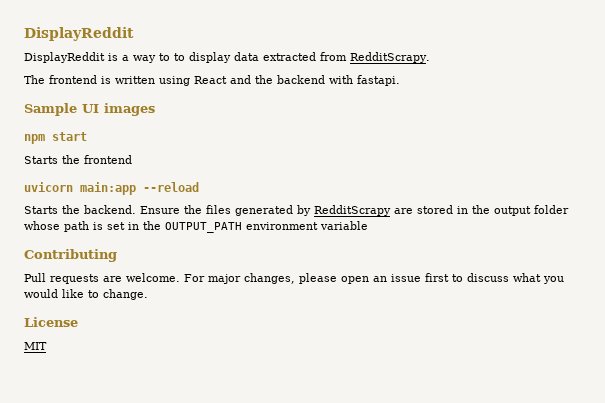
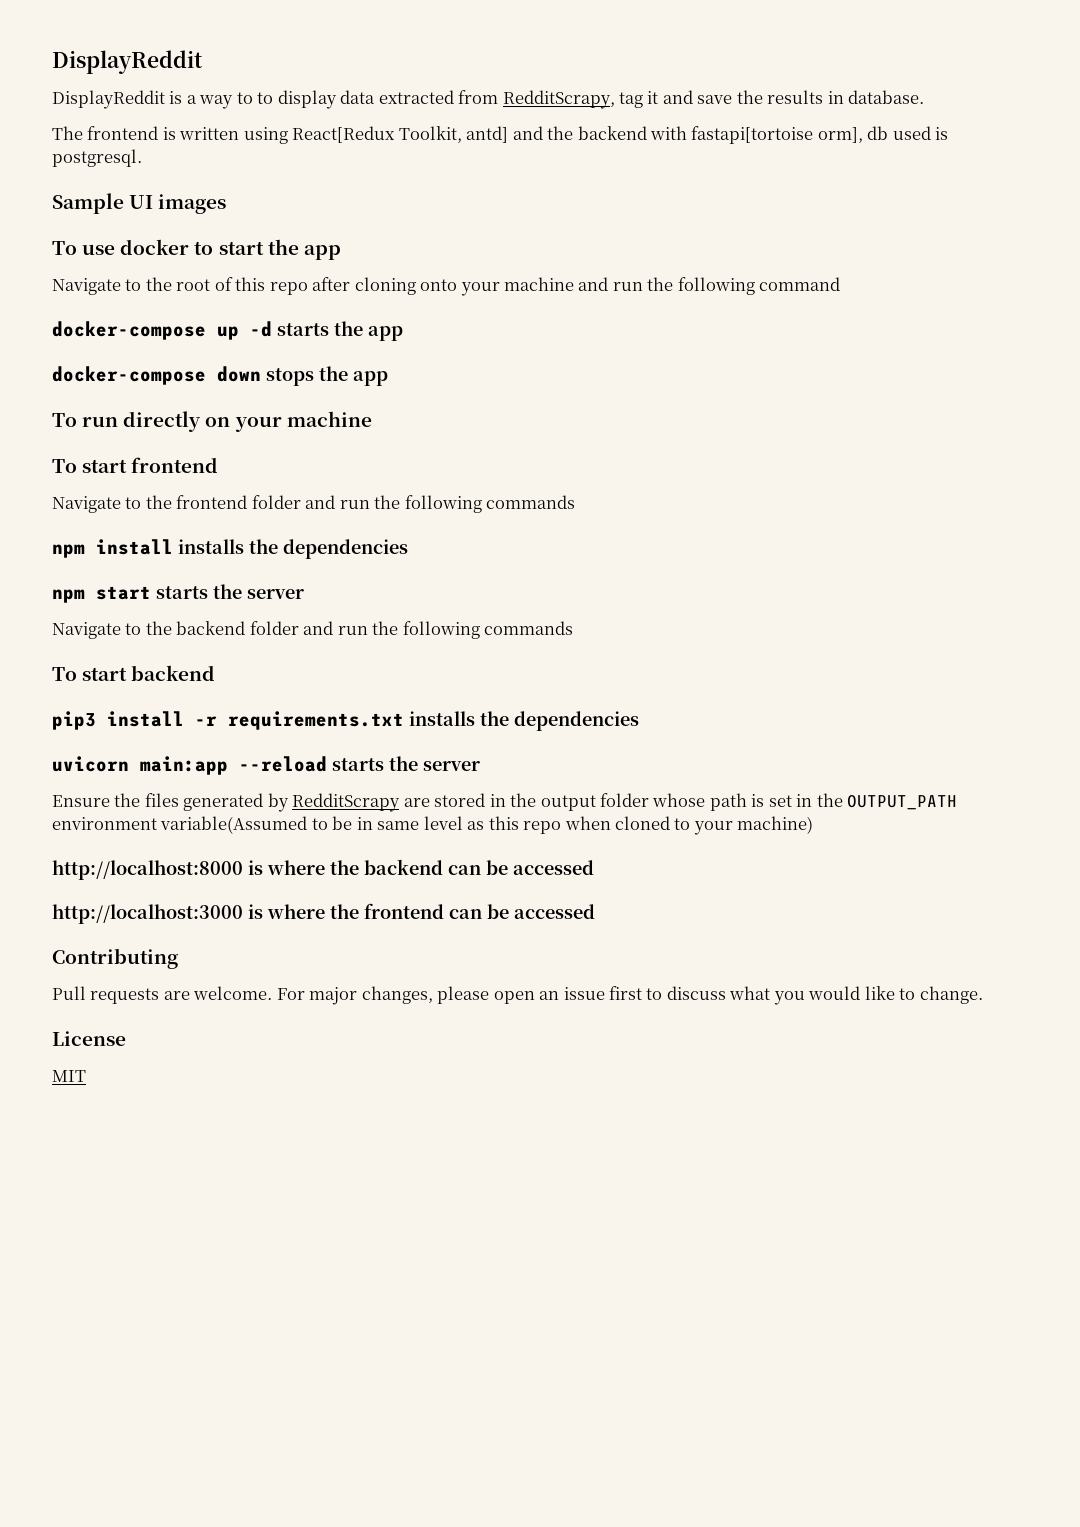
[350,52,430,63] RedditScrapy. -> [502,90,925,109] RedditScrapy, tag it and save the results in database.
[194,76,227,84] React -> [292,126,509,143] React[Redux Toolkit, antd]
[357,75,400,86] [24,103,155,116] [24,132,87,144] [24,155,132,164] fastapi. // Sample UI images // npm start // Starts the frontend -> [691,126,949,144] [52,149,142,167] [52,193,227,214] [52,239,341,260] [52,277,841,296] [52,321,403,341] [52,366,388,386] [52,411,372,432] [52,457,219,473] [52,495,576,513] [52,539,408,559] [52,584,304,603] [52,621,574,639] [52,665,216,681] [52,711,639,731] fastapi[tortoise orm], db used is postgresql. // Sample UI images // To use docker to start the app // Navigate to the root of this repo after cloning onto your machine and run the following command // docker-compose up -d starts the app // docker-compose down stops the app // To run directly on your machine // To start frontend // Navigate to the frontend folder and run the following commands // npm install installs the dependencies // npm start starts the server // Navigate to the backend folder and run the following commands // To start backend // pip3 install -r requirements.txt installs the dependencies
[24,205,136,214] // Starts the backend. -> [332,756,480,771] starts the server //
[320,221,368,230] variable -> [160,816,814,835] [52,859,594,880] [52,903,595,924] variable(Assumed to be in same level as this repo when cloned to your machine) // http://localhost:8000 is where the backend can be accessed // http://localhost:3000 is where the frontend can be accessed

